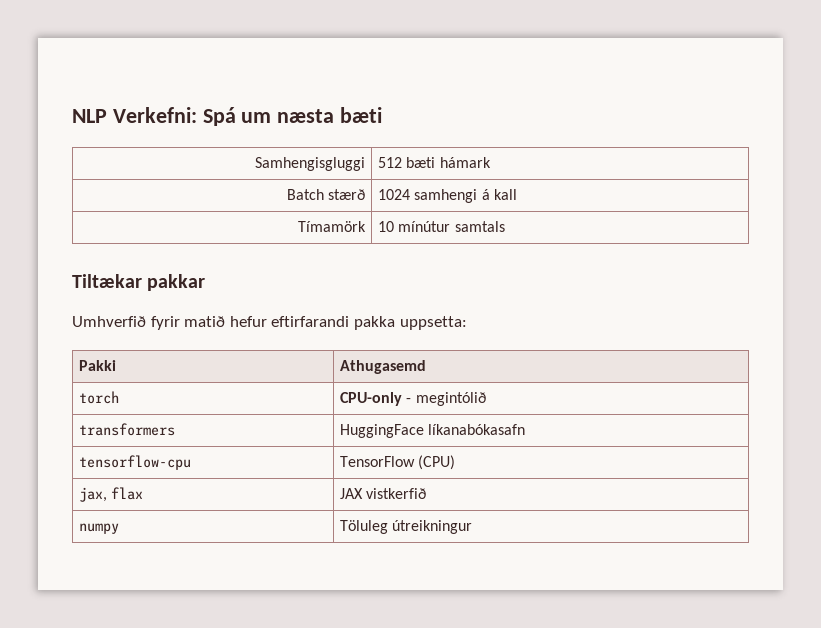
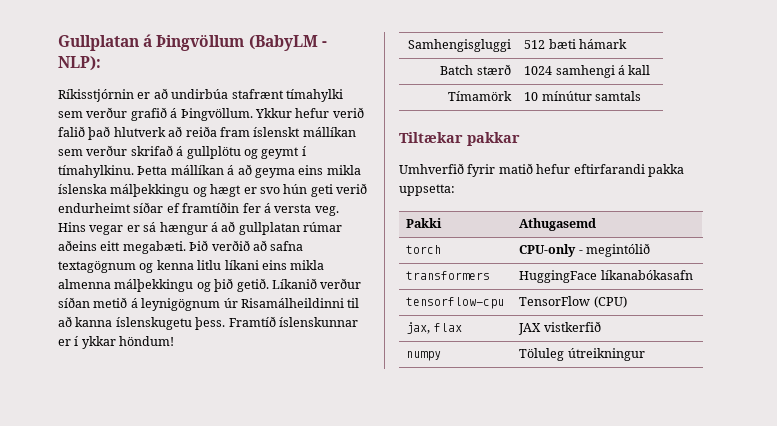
[72,107,383,126] NLP Verkefni: Spá um næsta bæti -> [58,34,327,51] [58,56,101,71] [58,88,343,102] [58,107,364,121] [58,126,356,140] [58,145,306,159] [58,164,361,178] [58,183,367,197] [58,202,339,216] [58,221,342,235] [58,240,304,254] [58,260,325,273] [58,278,362,292] [58,297,360,311] [58,316,358,330] [58,336,175,349] Gullplatan á Þingvöllum (BabyLM - NLP): // Ríkisstjórnin er að undirbúa stafrænt tímahylki sem verður grafið á Þingvöllum. Ykkur hefur verið falið það hlutverk að reiða fram íslenskt mállíkan sem verður skrifað á gullplötu og geymt í tímahylkinu. Þetta mállíkan á að geyma eins mikla íslenska málþekkingu og hægt er svo hún geti verið endurheimt síðar ef framtíðin fer á versta veg. Hins vegar er sá hængur á að gullplatan rúmar aðeins eitt megabæti. Þið verðið að safna textagögnum og kenna litlu líkani eins mikla almenna málþekkingu og þið getið. Líkanið verður síðan metið á leynigögnum úr Risamálheildinni til að kanna íslenskugetu þess. Framtíð íslenskunnar er í ykkar höndum!

